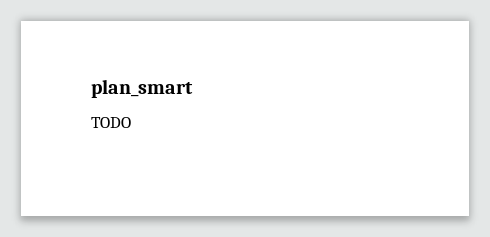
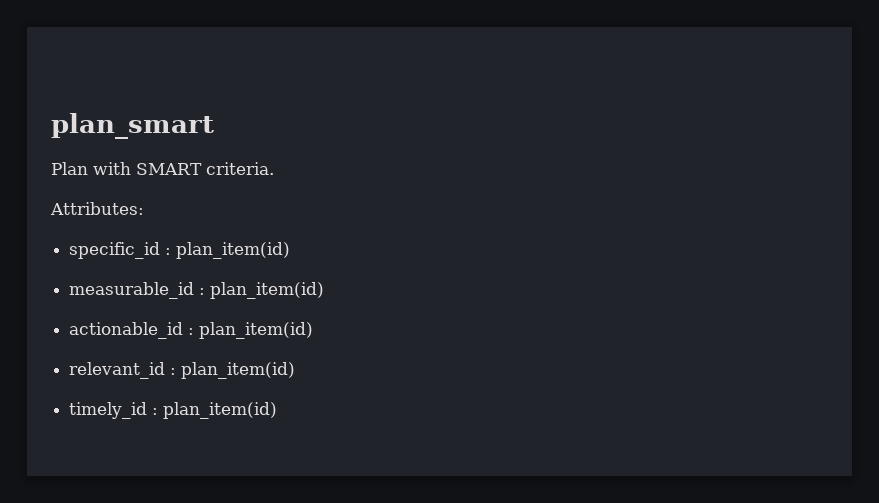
[91,117,131,128] TODO -> [51,162,274,175] [50,202,144,215] [69,242,291,259] [69,282,325,299] [69,322,314,339] [69,362,296,379] [69,402,278,419] Plan with SMART criteria. // Attributes: // specific_id : plan_item(id) // measurable_id : plan_item(id) // actionable_id : plan_item(id) // relevant_id : plan_item(id) // timely_id : plan_item(id)

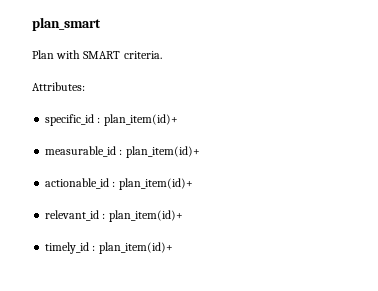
[176,242,291,259] plan_item(id) -> [103,114,178,126] plan_item(id)+
[210,282,325,299] plan_item(id) -> [125,146,200,158] plan_item(id)+
[199,322,314,339] plan_item(id) -> [118,178,193,190] plan_item(id)+
[181,362,296,379] plan_item(id) -> [108,210,183,222] plan_item(id)+
[163,402,278,419] plan_item(id) -> [98,242,173,254] plan_item(id)+

